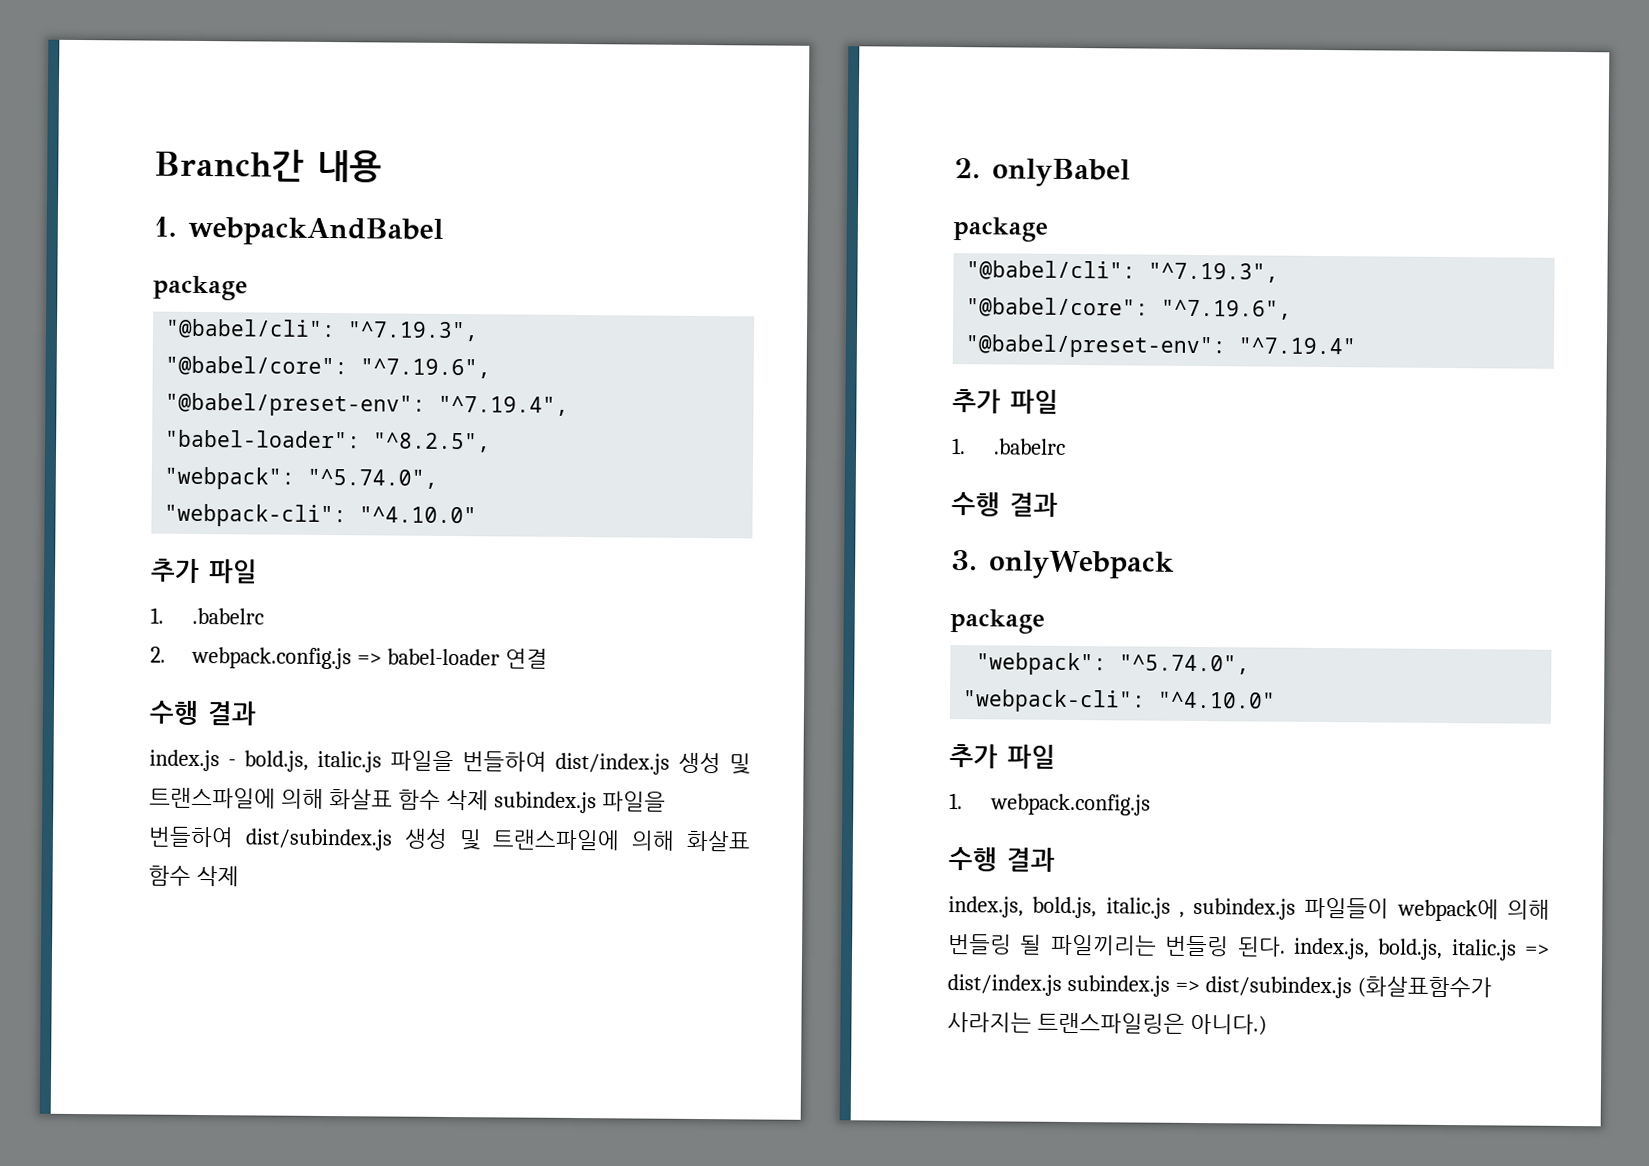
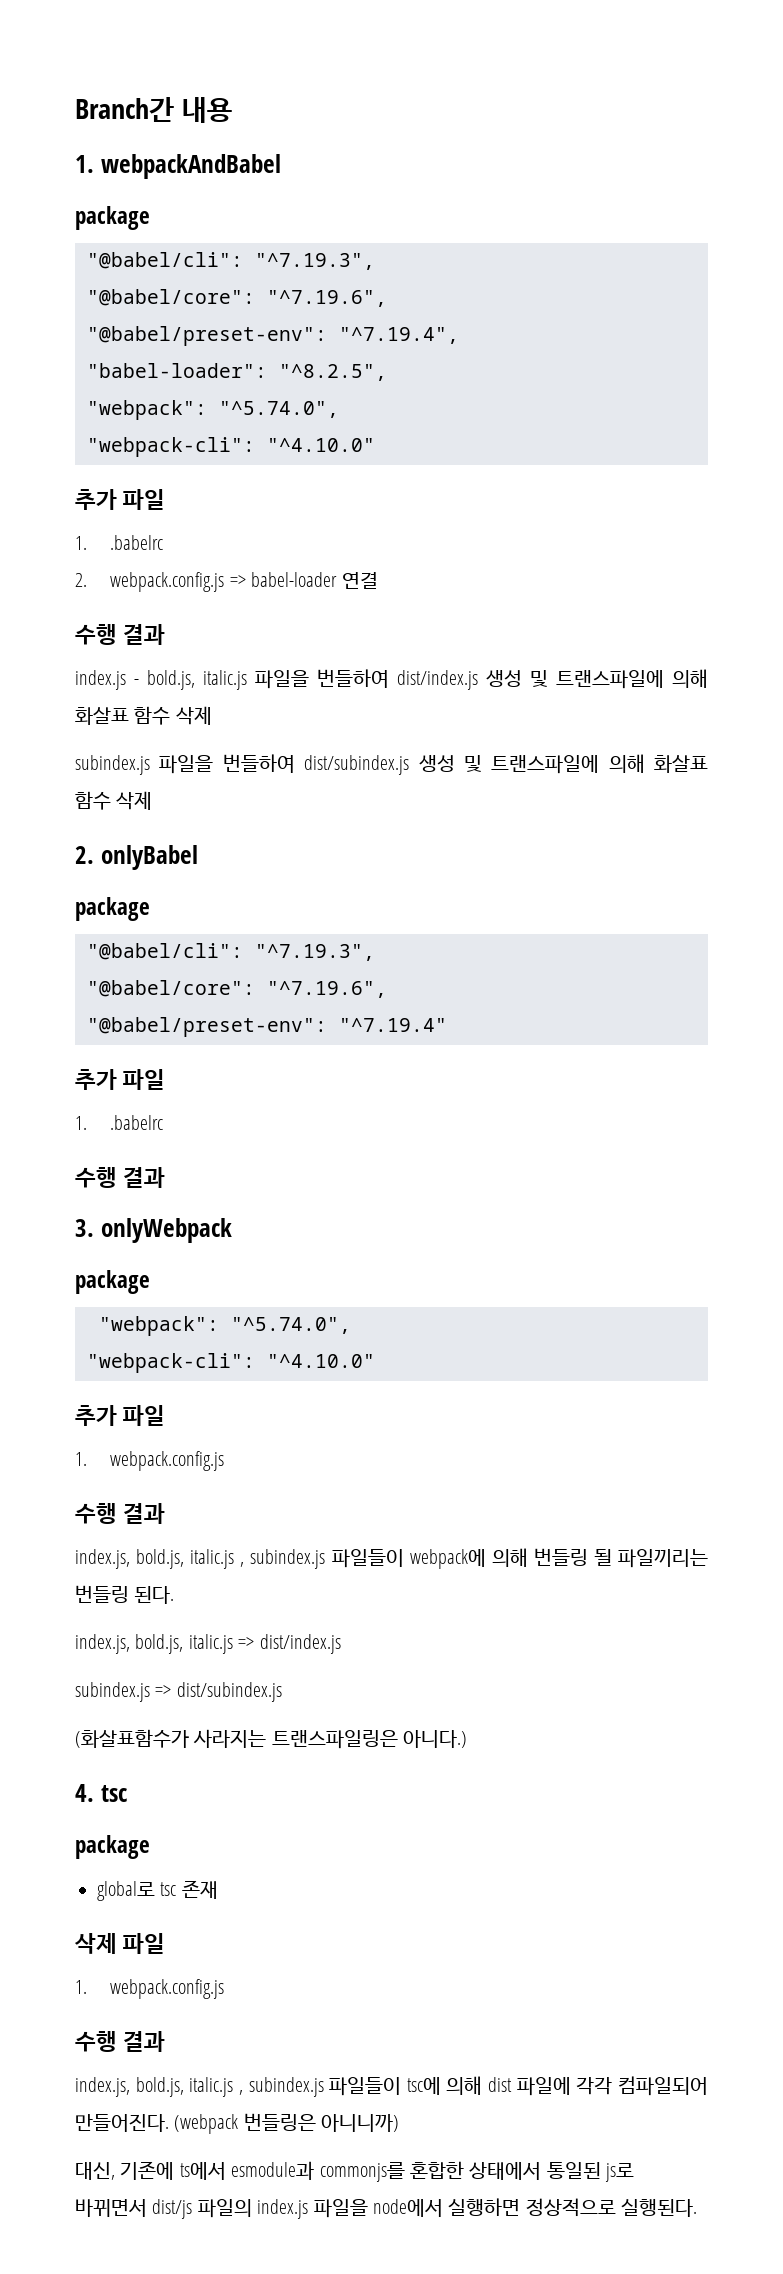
(489, 800) none -> (212, 715) //
(1286, 946) none -> (175, 1595) //
(1062, 985) none -> (341, 1644) //
(1352, 987) none -> (282, 1692) //
(1267, 1024) none -> [75,1784,127,1802] [75,1835,150,1859] [97,1880,218,1901] [74,1933,166,1954] [75,1979,225,1999] [75,2031,166,2052] [75,2076,708,2097] [75,2113,400,2134] [75,2161,635,2182] [75,2198,698,2219] // 4. tsc // package // global로 tsc 존재 // 삭제 파일 // 1. webpack.config.js // 수행 결과 // index.js, bold.js, italic.js , subindex.js 파일들이 tsc에 의해 dist 파일에 각각 컴파일되어 만들어진다. (webpack 번들링은 아니니까) // 대신, 기존에 ts에서 esmodule과 commonjs를 혼합한 상태에서 통일된 js로 바뀌면서 dist/js 파일의 index.js 파일을 node에서 실행하면 정상적으로 실행된다.

